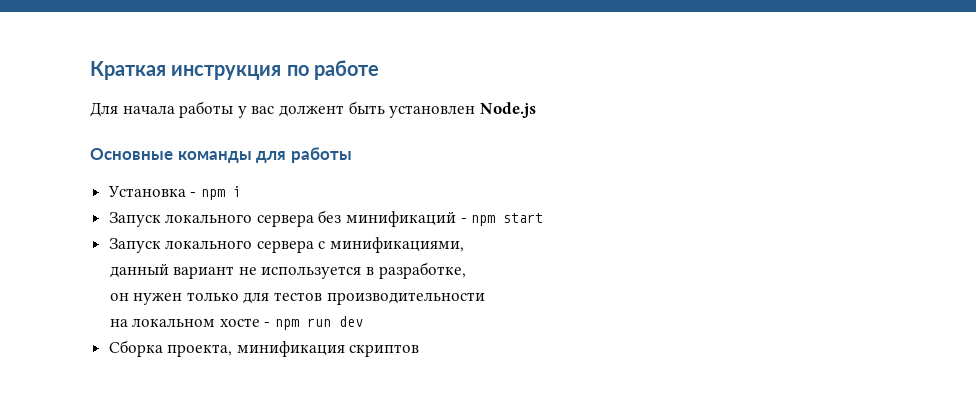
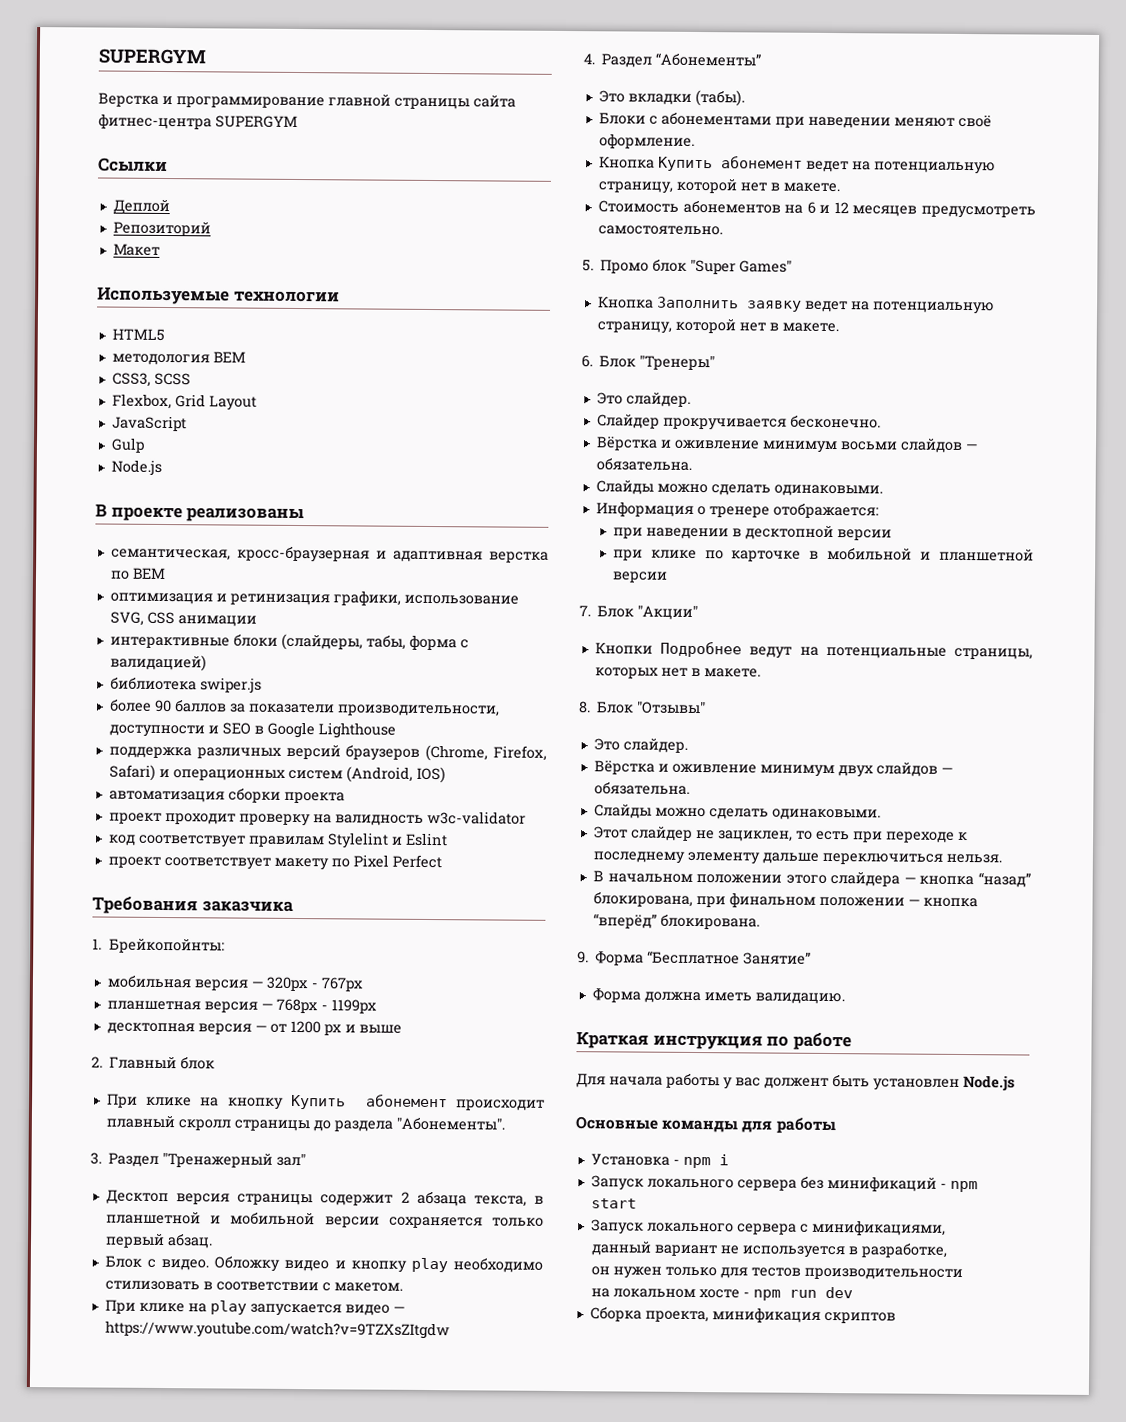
(90, 70) none -> [98,48,206,65] [98,92,516,110] [98,113,298,130] [98,157,168,173] [112,199,170,215] [112,221,211,237] [112,243,160,256] [97,286,340,305] [111,328,165,342] [111,351,246,366] [111,372,191,387] [111,393,257,411] [111,415,187,432] [110,437,145,453] [110,459,162,476] [95,503,305,523] [110,546,549,563] [109,567,166,580] [109,590,519,606] [109,611,257,627] [109,633,469,651] [109,654,207,672] [109,677,262,694] [108,699,500,717] [108,721,396,739] [108,744,547,762] [108,764,446,784] [108,788,345,804] [108,810,526,827] [107,832,448,849] [107,854,442,871] [92,896,294,915] [92,938,225,954] [106,975,363,992] [106,998,377,1014] [106,1020,402,1036] [91,1056,216,1070] [106,1093,545,1111] [105,1115,505,1132] [90,1152,307,1168] [105,1189,544,1207] [105,1211,544,1229] [104,1233,213,1249] [104,1255,543,1273] [104,1280,403,1292] [104,1299,405,1317] [104,1320,450,1340] [583,52,762,68] [598,89,745,107] [598,112,992,129] [598,133,695,149] [598,156,996,175] [597,178,840,194] [597,200,1036,219] [597,225,723,236] [582,258,793,275] [597,296,995,315] [596,318,839,334] [581,354,716,371] [596,392,691,407] [596,414,881,431] [595,436,978,454] [595,458,692,471] [595,480,883,497] [595,501,879,519] [612,525,892,541] [612,547,1034,562] [611,571,668,583] [579,604,699,621] [594,641,1033,660] [594,667,761,679] [578,700,707,715] [593,738,688,753] [593,760,953,778] [593,782,690,795] [593,804,881,821] [593,826,968,843] [592,851,1002,865] [592,870,1031,888] [592,892,978,908] [592,913,760,930] [577,950,812,966] [591,988,845,1005] SUPERGYM // Верстка и программирование главной страницы сайта фитнес-центра SUPERGYM // Ссылки // Деплой // Репозиторий // Макет // Используемые технологии // HTML5 // методология BEM // CSS3, SCSS // Flexbox, Grid Layout // JavaScript // Gulp // Node.js // В проекте реализованы // семантическая, кросс-браузерная и адаптивная верстка по BEM // оптимизация и ретинизация графики, использование SVG, CSS анимации // интерактивные блоки (слайдеры, табы, форма с валидацией) // библиотека swiper.js // более 90 баллов за показатели производительности, доступности и SEO в Google Lighthouse // поддержка различных версий браузеров (Chrome, Firefox, Safari) и операционных систем (Android, IOS) // автоматизация сборки проекта // проект проходит проверку на валидность w3c-validator // код соответствует правилам Stylelint и Eslint // проект соответствует макету по Piхel Perfect // Требования заказчика // 1. Брейкопойнты: // мобильная версия — 320px - 767px // планшетная версия — 768px - 1199px // десктопная версия — от 1200 px и выше // 2. Главный блок // При клике на кнопку Купить абонемент происходит плавный скролл страницы до раздела "Абонементы". // 3. Раздел "Тренажерный зал" // Десктоп версия страницы содержит 2 абзаца текста, в планшетной и мобильной версии сохраняется только первый абзац. // Блок с видео. Обложку видео и кнопку play необходимо стилизовать в соответствии с макетом. // При клике на play запускается видео — https://www.youtube.com/watch?v=9TZXsZItgdw // 4. Раздел “Абонементы” // Это вкладки (табы). // Блоки с абонементами при наведении меняют своё оформление. // Кнопка Купить абонемент ведет на потенциальную страницу, которой нет в макете. // Стоимость абонементов на 6 и 12 месяцев предусмотреть самостоятельно. // 5. Промо блок "Super Games" // Кнопка Заполнить заявку ведет на потенциальную страницу, которой нет в макете. // 6. Блок "Тренеры" // Это слайдер. // Слайдер прокручивается бесконечно. // Вёрстка и оживление минимум восьми слайдов — обязательна. // Слайды можно сделать одинаковыми. // Информация о тренере отображается: // при наведении в десктопной версии // при клике по карточке в мобильной и планшетной версии // 7. Блок "Акции" // Кнопки Подробнее ведут на потенциальные страницы, которых нет в макете. // 8. Блок "Отзывы" // Это слайдер. // Вёрстка и оживление минимум двух слайдов — обязательна. // Слайды можно сделать одинаковыми. // Этот слайдер не зациклен, то есть при переходе к последнему элементу дальше переключиться нельзя. // В начальном положении этого слайдера — кнопка “назад” блокирована, при финальном положении — кнопка “вперёд” блокирована. // 9. Форма “Бесплатное Занятие” // Форма должна иметь валидацию. //

